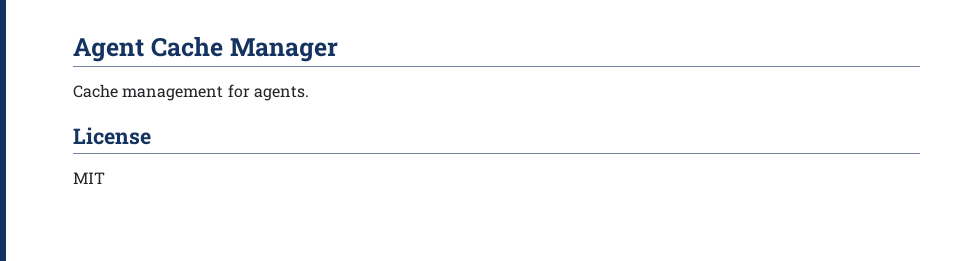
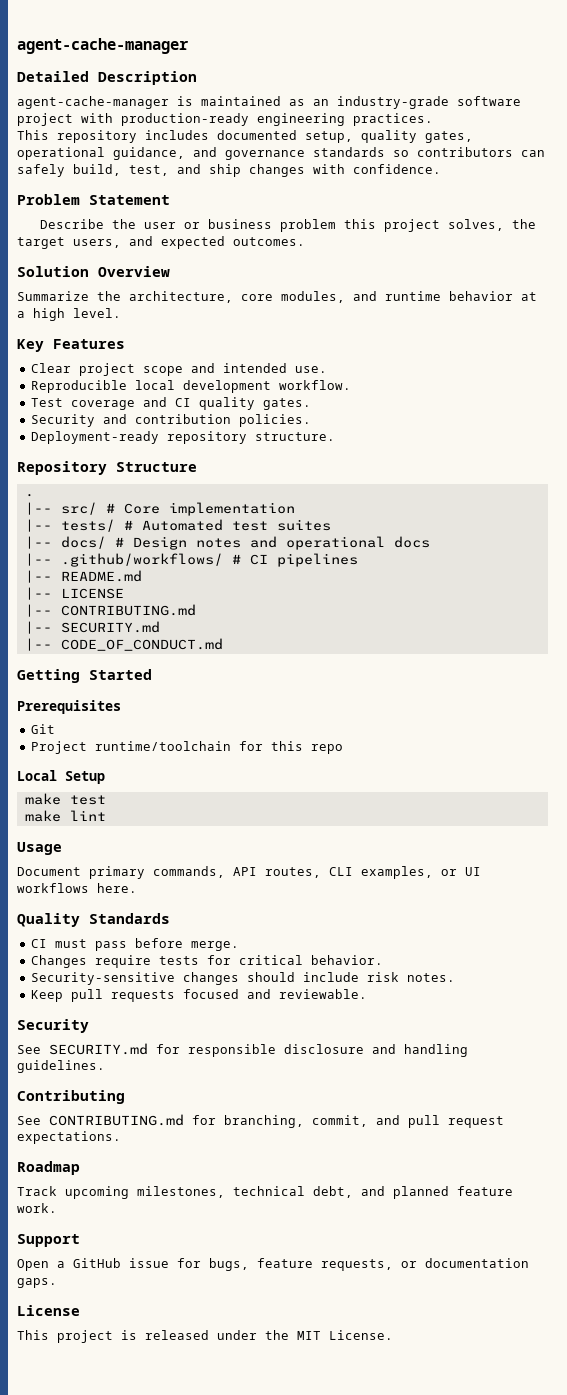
[73,36,338,62] [73,84,309,101] [73,127,151,145] [73,172,105,184] Agent Cache Manager // Cache management for agents. // License // MIT -> [17,38,189,54] [17,71,197,85] [17,96,521,109] [17,113,433,126] [17,130,473,143] [17,147,545,160] [17,164,441,177] [17,194,170,205] [39,219,536,232] [17,236,305,249] [17,266,170,277] [17,291,537,303] [17,308,121,321] [17,339,125,352] [30,363,327,376] [30,380,351,393] [30,397,311,410] [30,414,311,427] [30,431,335,444] [17,461,197,475] [24,494,34,497] [24,502,295,516] [24,519,331,532] [24,536,430,550] [24,553,358,567] [24,570,142,583] [24,587,124,600] [24,604,196,617] [24,621,160,634] [24,638,223,651] [17,669,152,683] [17,700,121,714] [30,724,55,734] [30,741,343,754] [17,770,105,784] [24,793,106,805] [24,810,106,822] [17,842,62,855] [17,866,481,879] [17,883,137,893] [17,913,170,927] [30,938,239,951] [30,955,383,968] [30,972,455,985] [30,989,367,1002] [17,1019,89,1033] [17,1043,468,1057] [17,1060,105,1073] [17,1090,125,1104] [17,1114,504,1128] [17,1131,121,1144] [17,1161,80,1175] [17,1186,513,1199] [17,1203,57,1213] [17,1234,80,1247] [17,1258,529,1271] [17,1278,57,1288] [17,1305,80,1316] [17,1330,393,1343] agent-cache-manager // Detailed Description // agent-cache-manager is maintained as an industry-grade software project with production-ready engineering practices. // This repository includes documented setup, quality gates, operational guidance, and governance standards so contributors can safely build, test, and ship changes with confidence. // Problem Statement // Describe the user or business problem this project solves, the target users, and expected outcomes. // Solution Overview // Summarize the architecture, core modules, and runtime behavior at a high level. // Key Features // Clear project scope and intended use. // Reproducible local development workflow. // Test coverage and CI quality gates. // Security and contribution policies. // Deployment-ready repository structure. // Repository Structure // . // |-- src/ # Core implementation // |-- tests/ # Automated test suites // |-- docs/ # Design notes and operational docs // |-- .github/workflows/ # CI pipelines // |-- README.md // |-- LICENSE // |-- CONTRIBUTING.md // |-- SECURITY.md // |-- CODE_OF_CONDUCT.md // Getting Started // Prerequisites // Git // Project runtime/toolchain for this repo // Local Setup // make test // make lint // Usage // Document primary commands, API routes, CLI examples, or UI workflows here. // Quality Standards // CI must pass before merge. // Changes require tests for critical behavior. // Security-sensitive changes should include risk notes. // Keep pull requests focused and reviewable. // Security // See SECURITY.md for responsible disclosure and handling guidelines. // Contributing // See CONTRIBUTING.md for branching, commit, and pull request expectations. // Roadmap // Track upcoming milestones, technical debt, and planned feature work. // Support // Open a GitHub issue for bugs, feature requests, or documentation gaps. // License // This project is released under the MIT License.

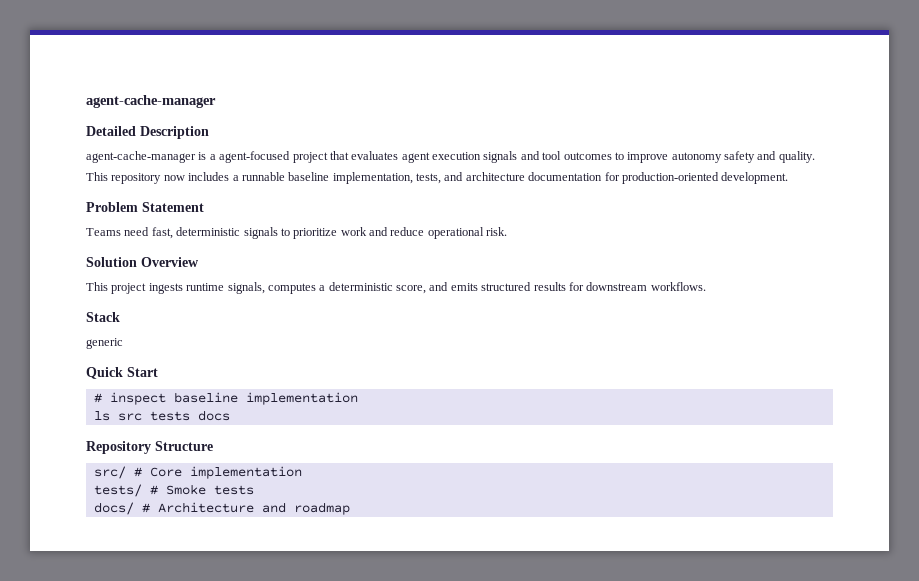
[201,96,521,109] [17,113,433,126] [17,130,473,143] [17,147,545,160] [17,164,441,177] [17,194,170,205] [39,219,536,232] [17,236,305,249] [17,266,170,277] [17,291,537,303] [17,308,121,321] [17,339,125,352] [30,363,327,376] [30,380,351,393] [30,397,311,410] [30,414,311,427] [30,431,335,444] maintained as an industry-grade software project with production-ready engineering practices. // This repository includes documented setup, quality gates, operational guidance, and governance standards so contributors can safely build, test, and ship changes with confidence. // Problem Statement // Describe the user or business problem this project solves, the target users, and expected outcomes. // Solution Overview // Summarize the architecture, core modules, and runtime behavior at a high level. // Key Features // Clear project scope and intended use. // Reproducible local development workflow. // Test coverage and CI quality gates. // Security and contribution policies. // Deployment-ready repository structure. -> [209,151,815,163] [86,172,789,184] [86,202,204,212] [86,227,508,239] [86,257,199,267] [86,282,706,294] [86,312,120,322] [86,338,123,349] [86,367,158,379] [93,392,358,405] [93,410,230,421] a agent-focused project that evaluates agent execution signals and tool outcomes to improve autonomy safety and quality. // This repository now includes a runnable baseline implementation, tests, and architecture documentation for production-oriented development. // Problem Statement // Teams need fast, deterministic signals to prioritize work and reduce operational risk. // Solution Overview // This project ingests runtime signals, computes a deterministic score, and emits structured results for downstream workflows. // Stack // generic // Quick Start // # inspect baseline implementation // ls src tests docs
[24,494,34,497] [24,502,52,515] . // |-- -> (213, 446) none
[24,519,52,532] |-- -> (302, 472) none
[141,519,331,531] [24,536,430,550] [24,553,358,567] [24,570,142,583] [24,587,124,600] [24,604,196,617] [24,621,160,634] [24,638,223,651] [17,669,152,683] [17,700,121,714] [30,724,55,734] [30,741,343,754] [17,770,105,784] [24,793,106,805] [24,810,106,822] [17,842,62,855] [17,866,481,879] [17,883,137,893] [17,913,170,927] [30,938,239,951] [30,955,383,968] [30,972,455,985] [30,989,367,1002] [17,1019,89,1033] [17,1043,468,1057] [17,1060,105,1073] [17,1090,125,1104] [17,1114,504,1128] [17,1131,121,1144] [17,1161,80,1175] [17,1186,513,1199] [17,1203,57,1213] [17,1234,80,1247] [17,1258,529,1271] [17,1278,57,1288] [17,1305,80,1316] [17,1330,393,1343] Automated test suites // |-- docs/ # Design notes and operational docs // |-- .github/workflows/ # CI pipelines // |-- README.md // |-- LICENSE // |-- CONTRIBUTING.md // |-- SECURITY.md // |-- CODE_OF_CONDUCT.md // Getting Started // Prerequisites // Git // Project runtime/toolchain for this repo // Local Setup // make test // make lint // Usage // Document primary commands, API routes, CLI examples, or UI workflows here. // Quality Standards // CI must pass before merge. // Changes require tests for critical behavior. // Security-sensitive changes should include risk notes. // Keep pull requests focused and reviewable. // Security // See SECURITY.md for responsible disclosure and handling guidelines. // Contributing // See CONTRIBUTING.md for branching, commit, and pull request expectations. // Roadmap // Track upcoming milestones, technical debt, and planned feature work. // Support // Open a GitHub issue for bugs, feature requests, or documentation gaps. // License // This project is released under the MIT License. -> [165,484,254,495] [93,502,350,515] Smoke tests // docs/ # Architecture and roadmap

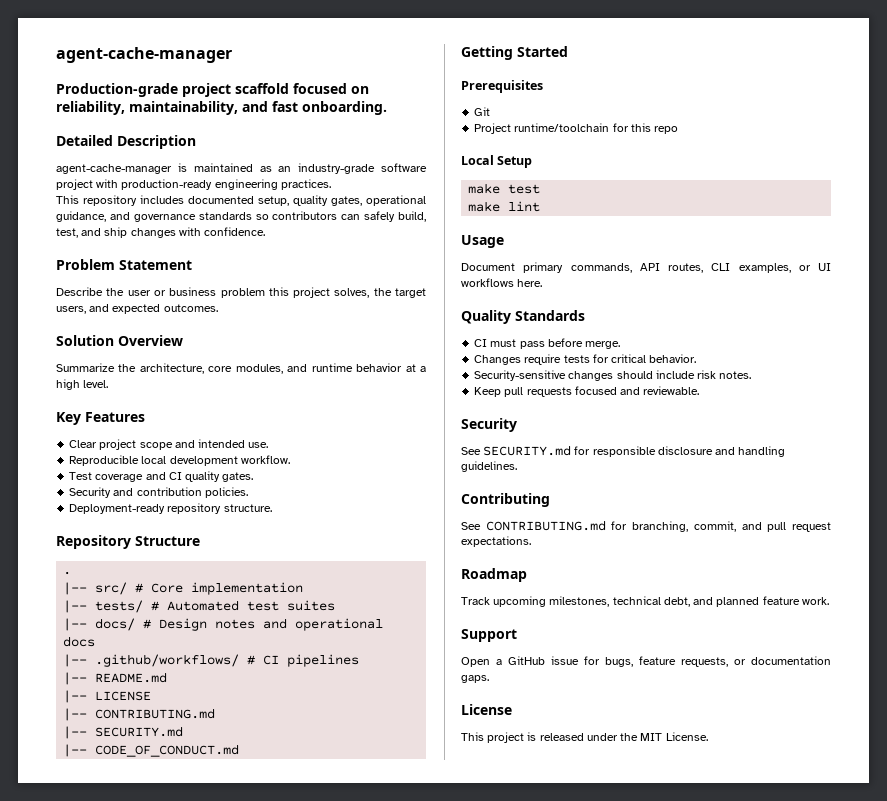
[86,126,209,139] [86,151,815,163] [86,172,789,184] [86,202,204,212] [86,227,508,239] [86,257,199,267] [86,282,706,294] [86,312,120,322] [86,338,123,349] [86,367,158,379] [93,392,358,405] [93,410,230,421] Detailed Description // agent-cache-manager is a agent-focused project that evaluates agent execution signals and tool outcomes to improve autonomy safety and quality. // This repository now includes a runnable baseline implementation, tests, and architecture documentation for production-oriented development. // Problem Statement // Teams need fast, deterministic signals to prioritize work and reduce operational risk. // Solution Overview // This project ingests runtime signals, computes a deterministic score, and emits structured results for downstream workflows. // Stack // generic // Quick Start // # inspect baseline implementation // ls src tests docs -> [56,83,369,97] [56,101,387,115] [56,135,196,149] [56,163,427,174] [56,179,331,190] [56,195,426,206] [56,211,426,222] [56,227,266,238] [56,259,192,270] [56,287,427,298] [56,304,218,314] [56,335,183,346] [56,363,426,374] [56,379,109,390] [56,412,145,425] [69,439,269,450] [69,455,290,466] [69,471,254,482] [69,487,248,498] [69,503,272,514] Production-grade project scaffold focused on reliability, maintainability, and fast onboarding. // Detailed Description // agent-cache-manager is maintained as an industry-grade software project with production-ready engineering practices. // This repository includes documented setup, quality gates, operational guidance, and governance standards so contributors can safely build, test, and ship changes with confidence. // Problem Statement // Describe the user or business problem this project solves, the target users, and expected outcomes. // Solution Overview // Summarize the architecture, core modules, and runtime behavior at a high level. // Key Features // Clear project scope and intended use. // Reproducible local development workflow. // Test coverage and CI quality gates. // Security and contribution policies. // Deployment-ready repository structure.
(213, 446) none -> [63,571,72,575] [63,582,88,595] . // |--
(302, 472) none -> [63,600,88,613] |--
[165,484,254,495] [93,502,350,515] Smoke tests // docs/ # Architecture and roadmap -> [167,600,336,611] [63,618,384,631] [63,636,96,647] [63,654,360,667] [63,672,168,685] [63,690,152,703] [63,708,216,721] [63,726,184,739] [63,744,240,757] [461,46,568,60] [461,80,543,93] [474,107,491,116] [474,123,679,134] [461,155,533,168] [468,183,541,194] [468,201,541,212] [461,235,504,248] [461,262,831,273] [461,278,543,287] [461,310,585,324] [474,338,621,349] [474,354,697,365] [474,370,752,381] [474,386,700,397] [461,418,517,432] [461,445,786,457] [461,461,517,472] [461,493,550,507] [461,520,831,532] [461,536,531,547] [461,568,527,582] [461,596,829,607] [461,629,517,642] [461,656,831,667] [461,675,489,683] [461,704,512,715] [461,732,708,743] Automated test suites // |-- docs/ # Design notes and operational docs // |-- .github/workflows/ # CI pipelines // |-- README.md // |-- LICENSE // |-- CONTRIBUTING.md // |-- SECURITY.md // |-- CODE_OF_CONDUCT.md // Getting Started // Prerequisites // Git // Project runtime/toolchain for this repo // Local Setup // make test // make lint // Usage // Document primary commands, API routes, CLI examples, or UI workflows here. // Quality Standards // CI must pass before merge. // Changes require tests for critical behavior. // Security-sensitive changes should include risk notes. // Keep pull requests focused and reviewable. // Security // See SECURITY.md for responsible disclosure and handling guidelines. // Contributing // See CONTRIBUTING.md for branching, commit, and pull request expectations. // Roadmap // Track upcoming milestones, technical debt, and planned feature work. // Support // Open a GitHub issue for bugs, feature requests, or documentation gaps. // License // This project is released under the MIT License.

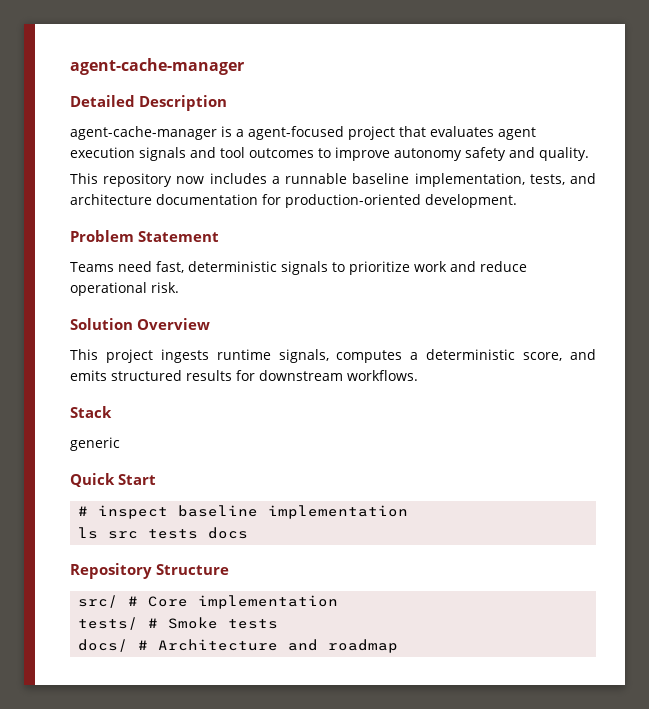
[56,83,369,97] [56,101,387,115] [56,135,196,149] [56,163,427,174] [56,179,331,190] [56,195,426,206] [56,211,426,222] [56,227,266,238] [56,259,192,270] [56,287,427,298] [56,304,218,314] [56,335,183,346] [56,363,426,374] [56,379,109,390] [56,412,145,425] [69,439,269,450] [69,455,290,466] [69,471,254,482] [69,487,248,498] [69,503,272,514] Production-grade project scaffold focused on reliability, maintainability, and fast onboarding. // Detailed Description // agent-cache-manager is maintained as an industry-grade software project with production-ready engineering practices. // This repository includes documented setup, quality gates, operational guidance, and governance standards so contributors can safely build, test, and ship changes with confidence. // Problem Statement // Describe the user or business problem this project solves, the target users, and expected outcomes. // Solution Overview // Summarize the architecture, core modules, and runtime behavior at a high level. // Key Features // Clear project scope and intended use. // Reproducible local development workflow. // Test coverage and CI quality gates. // Security and contribution policies. // Deployment-ready repository structure. -> [70,95,228,111] [70,126,536,140] [70,147,589,161] [70,173,596,187] [70,194,517,208] [70,230,220,242] [70,261,527,275] [70,282,179,296] [70,318,211,330] [70,349,597,363] [70,370,418,381] [70,406,112,418] [70,437,120,451] [70,473,157,487] [78,505,409,519] [78,527,249,539] Detailed Description // agent-cache-manager is a agent-focused project that evaluates agent execution signals and tool outcomes to improve autonomy safety and quality. // This repository now includes a runnable baseline implementation, tests, and architecture documentation for production-oriented development. // Problem Statement // Teams need fast, deterministic signals to prioritize work and reduce operational risk. // Solution Overview // This project ingests runtime signals, computes a deterministic score, and emits structured results for downstream workflows. // Stack // generic // Quick Start // # inspect baseline implementation // ls src tests docs
[63,571,72,575] [63,582,88,595] . // |-- -> (230, 569) none
[63,600,88,613] |-- -> (339, 602) none
[167,600,336,611] [63,618,384,631] [63,636,96,647] [63,654,360,667] [63,672,168,685] [63,690,152,703] [63,708,216,721] [63,726,184,739] [63,744,240,757] [461,46,568,60] [461,80,543,93] [474,107,491,116] [474,123,679,134] [461,155,533,168] [468,183,541,194] [468,201,541,212] [461,235,504,248] [461,262,831,273] [461,278,543,287] [461,310,585,324] [474,338,621,349] [474,354,697,365] [474,370,752,381] [474,386,700,397] [461,418,517,432] [461,445,786,457] [461,461,517,472] [461,493,550,507] [461,520,831,532] [461,536,531,547] [461,568,527,582] [461,596,829,607] [461,629,517,642] [461,656,831,667] [461,675,489,683] [461,704,512,715] [461,732,708,743] Automated test suites // |-- docs/ # Design notes and operational docs // |-- .github/workflows/ # CI pipelines // |-- README.md // |-- LICENSE // |-- CONTRIBUTING.md // |-- SECURITY.md // |-- CODE_OF_CONDUCT.md // Getting Started // Prerequisites // Git // Project runtime/toolchain for this repo // Local Setup // make test // make lint // Usage // Document primary commands, API routes, CLI examples, or UI workflows here. // Quality Standards // CI must pass before merge. // Changes require tests for critical behavior. // Security-sensitive changes should include risk notes. // Keep pull requests focused and reviewable. // Security // See SECURITY.md for responsible disclosure and handling guidelines. // Contributing // See CONTRIBUTING.md for branching, commit, and pull request expectations. // Roadmap // Track upcoming milestones, technical debt, and planned feature work. // Support // Open a GitHub issue for bugs, feature requests, or documentation gaps. // License // This project is released under the MIT License. -> [168,617,279,629] [78,639,399,653] Smoke tests // docs/ # Architecture and roadmap

